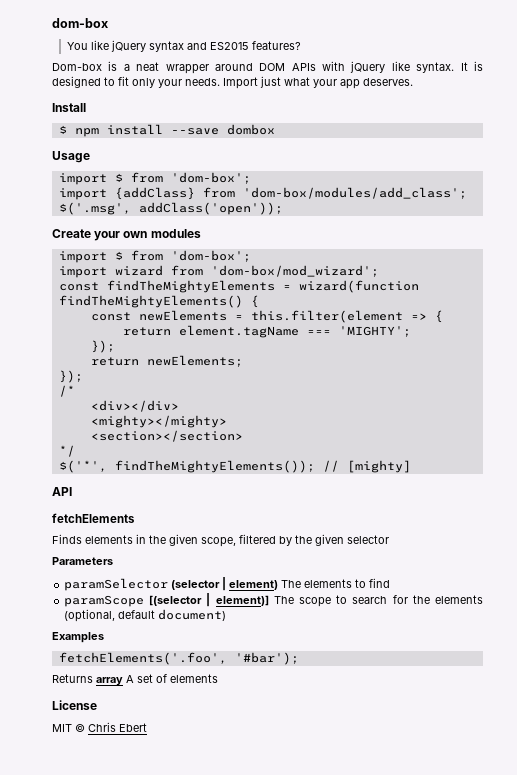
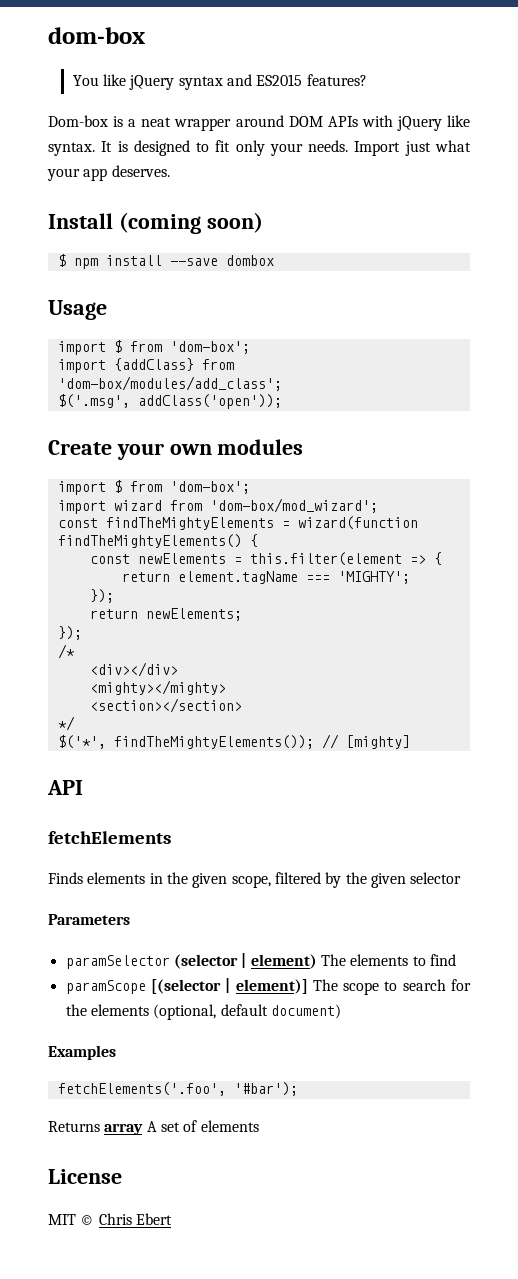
(86, 107) none -> [118,212,263,234] (coming soon)

